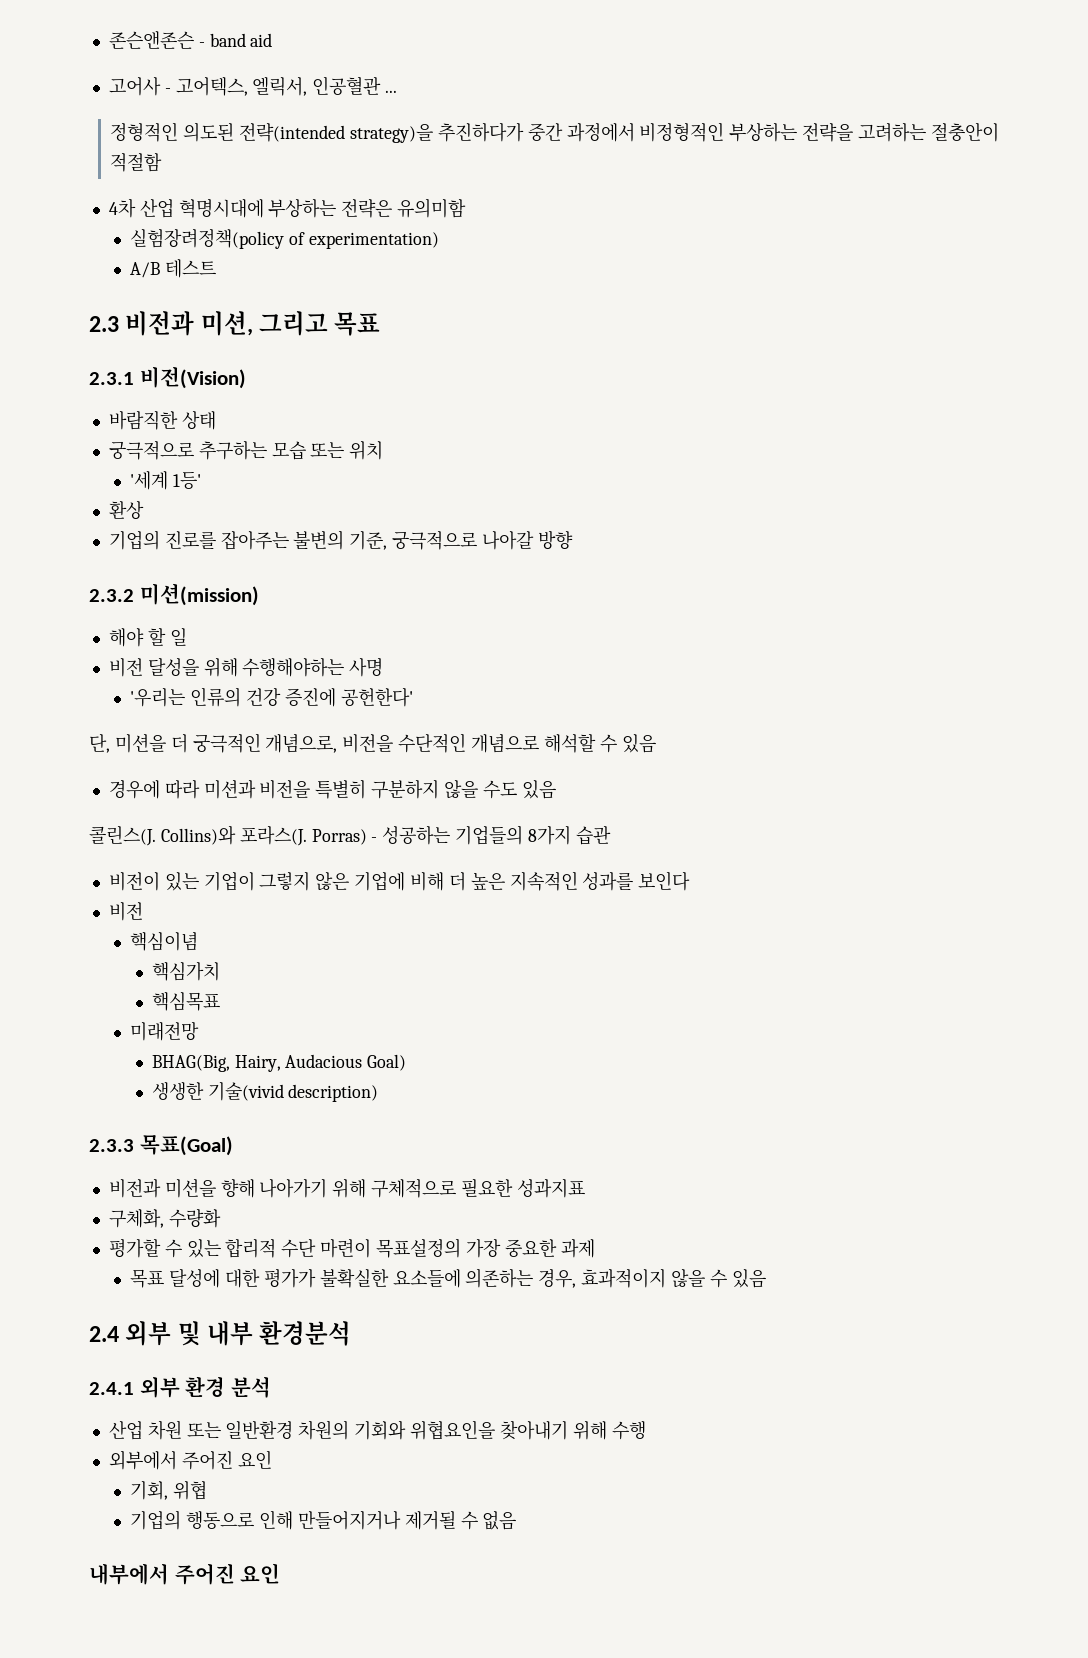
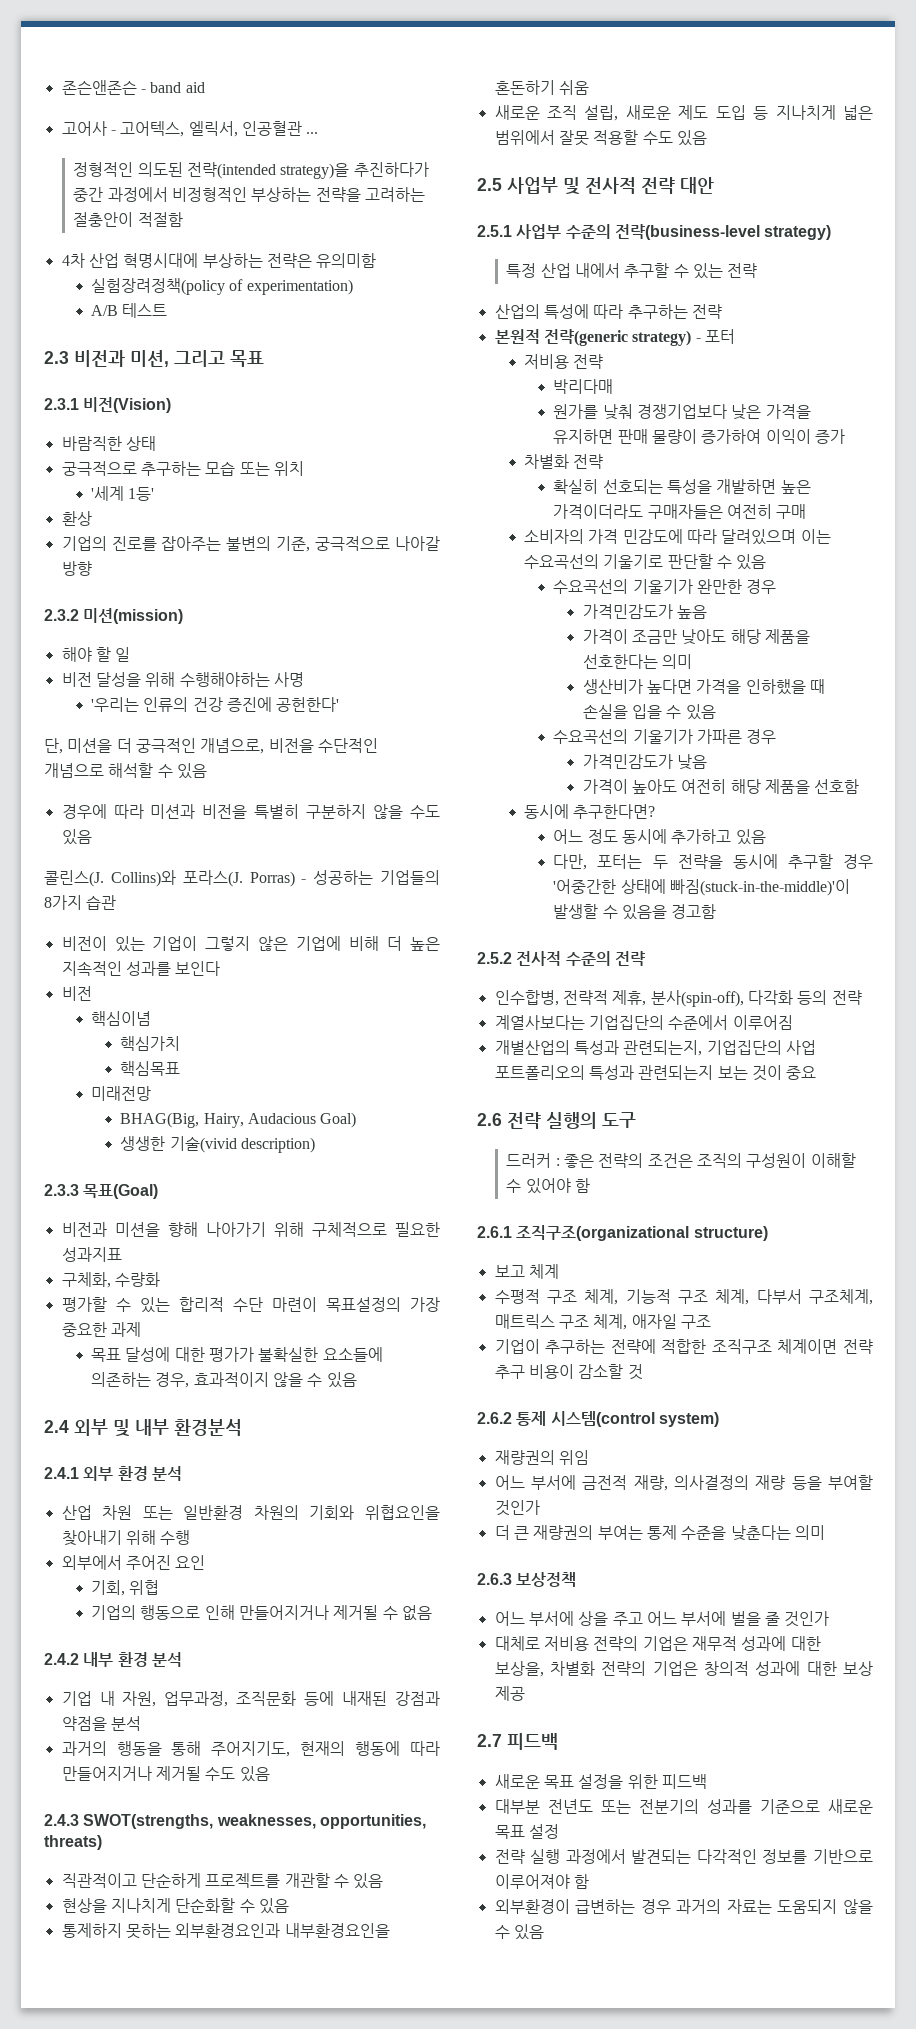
[89,1563,281,1585] 내부에서 주어진 요인 -> [44,1652,182,1667] [61,1691,440,1707] [61,1716,141,1731] [61,1741,440,1757] [61,1766,270,1782] [44,1814,426,1829] [44,1835,102,1850] [61,1873,384,1889] [61,1898,289,1914] [61,1923,390,1939] [494,80,589,95] [494,105,873,121] [494,130,707,146] [477,177,714,195] [477,224,832,240] [506,263,758,279] [494,304,722,319] [494,329,735,346] [523,354,604,369] [553,379,614,394] [553,404,811,420] [553,429,845,444] [523,454,604,469] [553,479,811,494] [553,504,807,519] [523,529,831,545] [523,554,767,570] [553,579,777,594] [582,604,707,619] [582,629,810,645] [582,654,692,669] [582,679,825,695] [582,704,716,720] [553,729,777,744] [582,754,707,770] [582,779,860,794] [523,804,656,819] [553,829,766,845] [553,854,873,870] [553,879,850,896] [553,904,717,920] [477,951,645,966] [494,990,862,1007] [494,1015,793,1030] [494,1040,816,1056] [494,1065,817,1081] [477,1112,636,1129] [506,1153,856,1168] [506,1178,590,1194] [477,1225,768,1241] [494,1264,559,1279] [494,1289,873,1305] [494,1314,711,1330] [494,1339,873,1354] [494,1364,643,1380] [477,1411,719,1427] [494,1450,589,1465] [494,1475,873,1491] [494,1500,540,1516] [494,1525,825,1541] [477,1572,577,1587] [494,1611,830,1627] [494,1636,821,1651] [494,1661,873,1677] [494,1686,525,1701] [477,1733,558,1750] [494,1774,707,1789] [494,1799,873,1814] [494,1824,559,1839] [494,1849,873,1864] [494,1874,589,1889] [494,1899,873,1914] [494,1924,544,1940] 2.4.2 내부 환경 분석 // 기업 내 자원, 업무과정, 조직문화 등에 내재된 강점과 약점을 분석 // 과거의 행동을 통해 주어지기도, 현재의 행동에 따라 만들어지거나 제거될 수도 있음 // 2.4.3 SWOT(strengths, weaknesses, opportunities, threats) // 직관적이고 단순하게 프로젝트를 개관할 수 있음 // 현상을 지나치게 단순화할 수 있음 // 통제하지 못하는 외부환경요인과 내부환경요인을 혼돈하기 쉬움 // 새로운 조직 설립, 새로운 제도 도입 등 지나치게 넓은 범위에서 잘못 적용할 수도 있음 // 2.5 사업부 및 전사적 전략 대안 // 2.5.1 사업부 수준의 전략(business-level strategy) // 특정 산업 내에서 추구할 수 있는 전략 // 산업의 특성에 따라 추구하는 전략 // 본원적 전략(generic strategy) - 포터 // 저비용 전략 // 박리다매 // 원가를 낮춰 경쟁기업보다 낮은 가격을 유지하면 판매 물량이 증가하여 이익이 증가 // 차별화 전략 // 확실히 선호되는 특성을 개발하면 높은 가격이더라도 구매자들은 여전히 구매 // 소비자의 가격 민감도에 따라 달려있으며 이는 수요곡선의 기울기로 판단할 수 있음 // 수요곡선의 기울기가 완만한 경우 // 가격민감도가 높음 // 가격이 조금만 낮아도 해당 제품을 선호한다는 의미 // 생산비가 높다면 가격을 인하했을 때 손실을 입을 수 있음 // 수요곡선의 기울기가 가파른 경우 // 가격민감도가 낮음 // 가격이 높아도 여전히 해당 제품을 선호함 // 동시에 추구한다면? // 어느 정도 동시에 추가하고 있음 // 다만, 포터는 두 전략을 동시에 추구할 경우 '어중간한 상태에 빠짐(stuck-in-the-middle)'이 발생할 수 있음을 경고함 // 2.5.2 전사적 수준의 전략 // 인수합병, 전략적 제휴, 분사(spin-off), 다각화 등의 전략 // 계열사보다는 기업집단의 수준에서 이루어짐 // 개별산업의 특성과 관련되는지, 기업집단의 사업 포트폴리오의 특성과 관련되는지 보는 것이 중요 // 2.6 전략 실행의 도구 // 드러커 : 좋은 전략의 조건은 조직의 구성원이 이해할 수 있어야 함 // 2.6.1 조직구조(organizational structure) // 보고 체계 // 수평적 구조 체계, 기능적 구조 체계, 다부서 구조체계, 매트릭스 구조 체계, 애자일 구조 // 기업이 추구하는 전략에 적합한 조직구조 체계이면 전략 추구 비용이 감소할 것 // 2.6.2 통제 시스템(control system) // 재량권의 위임 // 어느 부서에 금전적 재량, 의사결정의 재량 등을 부여할 것인가 // 더 큰 재량권의 부여는 통제 수준을 낮춘다는 의미 // 2.6.3 보상정책 // 어느 부서에 상을 주고 어느 부서에 벌을 줄 것인가 // 대체로 저비용 전략의 기업은 재무적 성과에 대한 보상을, 차별화 전략의 기업은 창의적 성과에 대한 보상 제공 // 2.7 피드백 // 새로운 목표 설정을 위한 피드백 // 대부분 전년도 또는 전분기의 성과를 기준으로 새로운 목표 설정 // 전략 실행 과정에서 발견되는 다각적인 정보를 기반으로 이루어져야 함 // 외부환경이 급변하는 경우 과거의 자료는 도움되지 않을 수 있음

